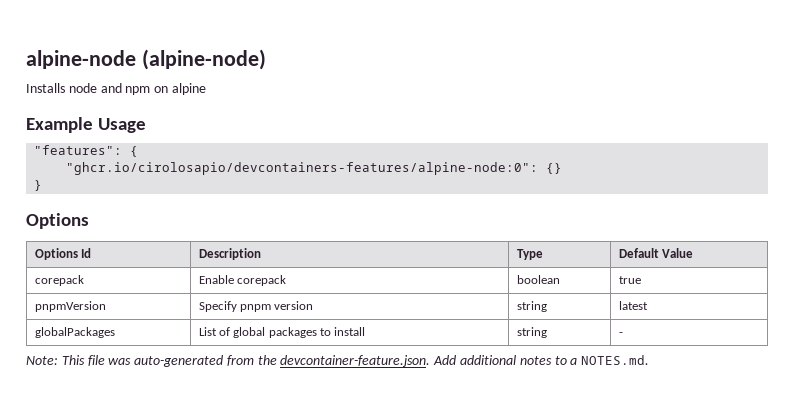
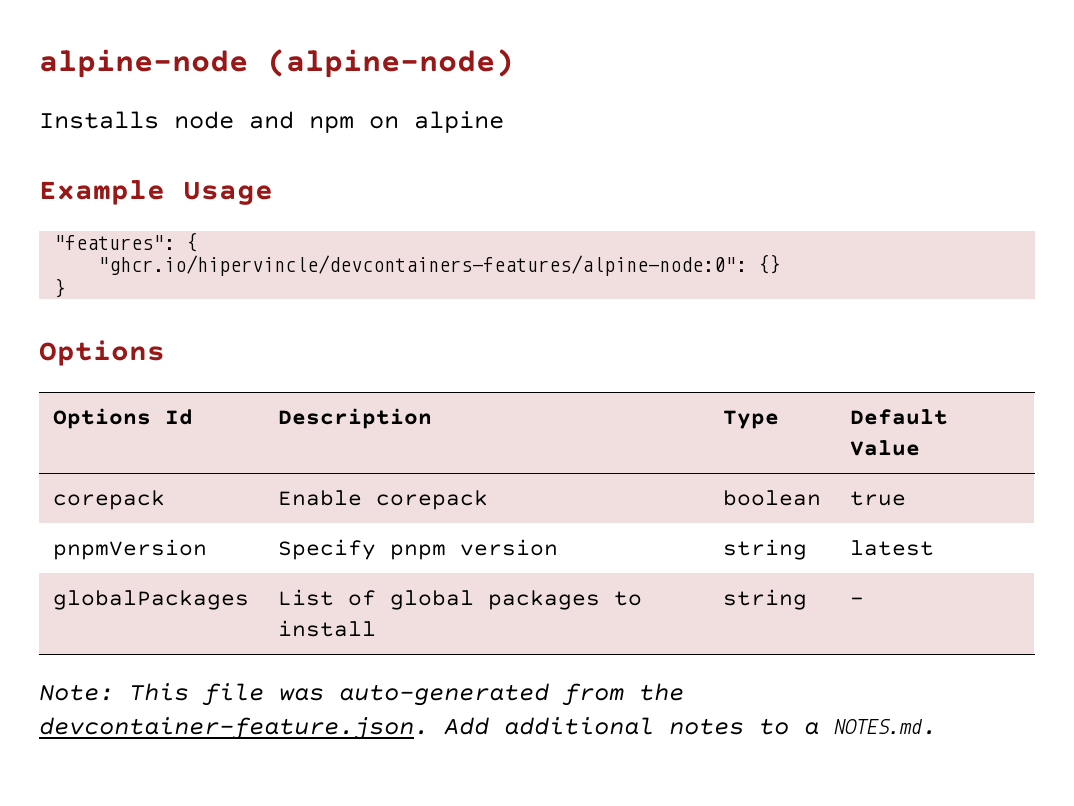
[66,162,539,175] "ghcr.io/cirolosapio/devcontainers-features/alpine-node:0": -> [98,255,748,276] "ghcr.io/hipervincle/devcontainers-features/alpine-node:0":

